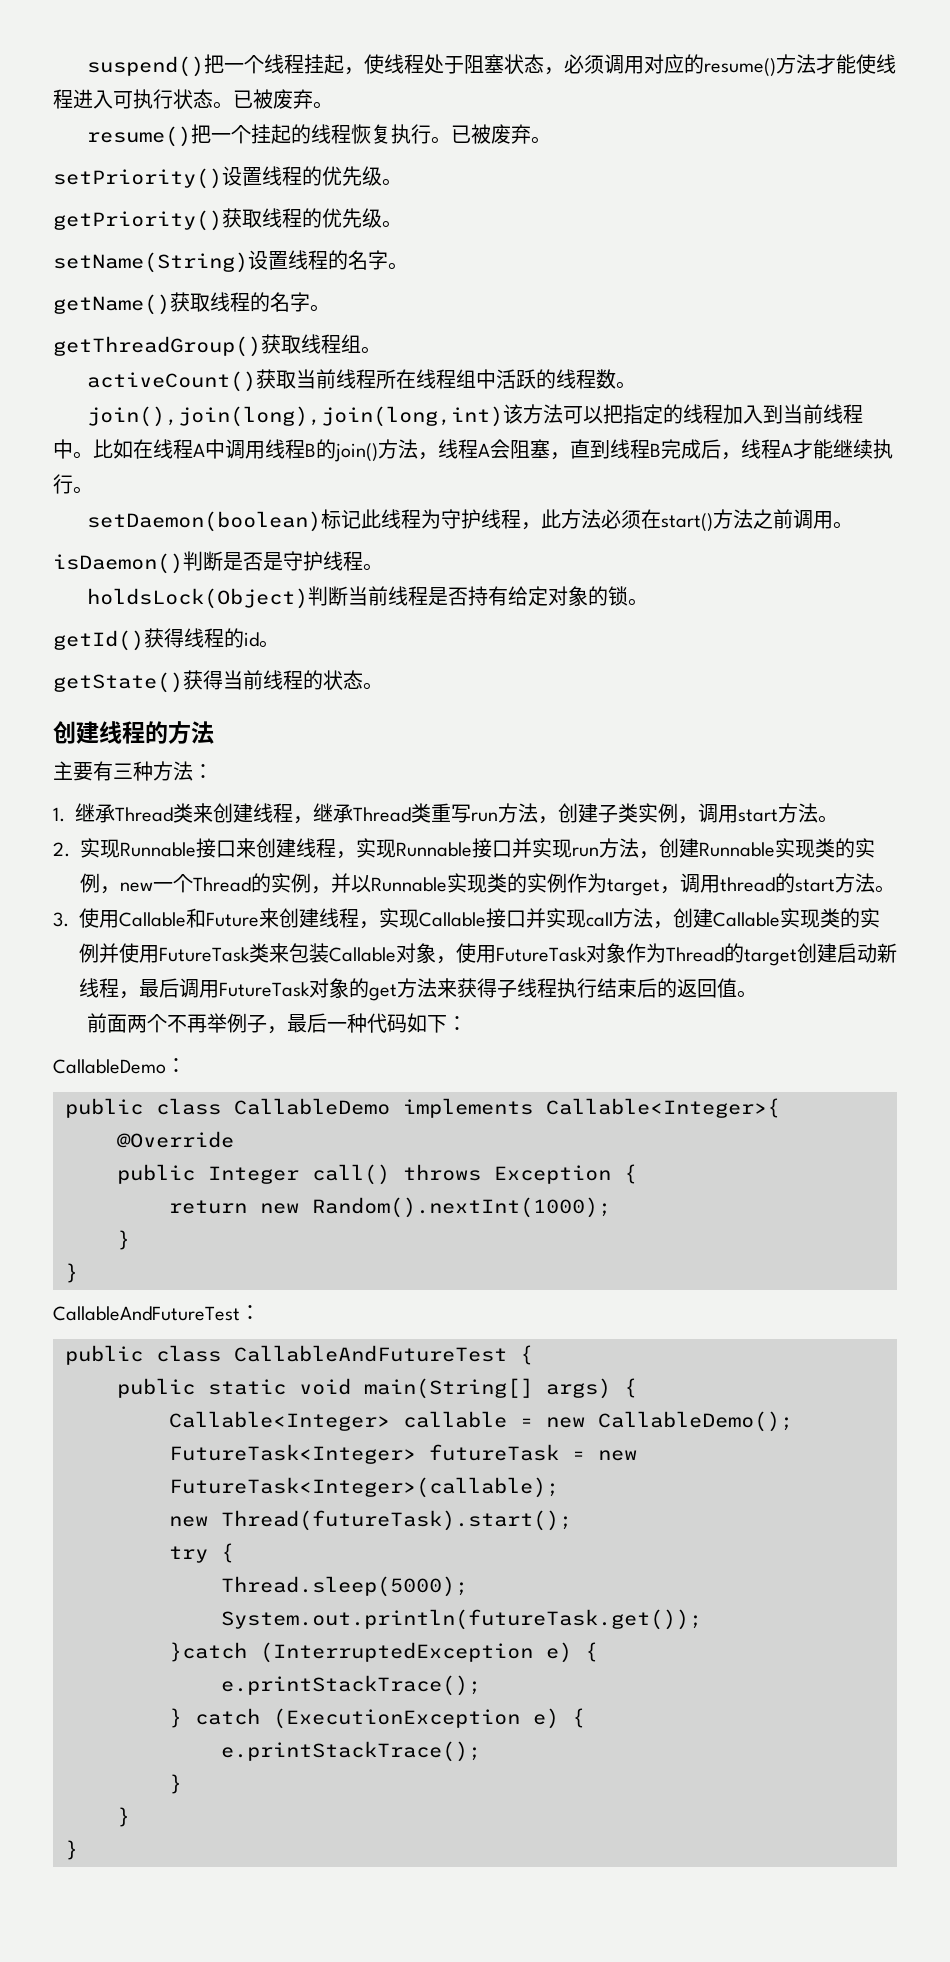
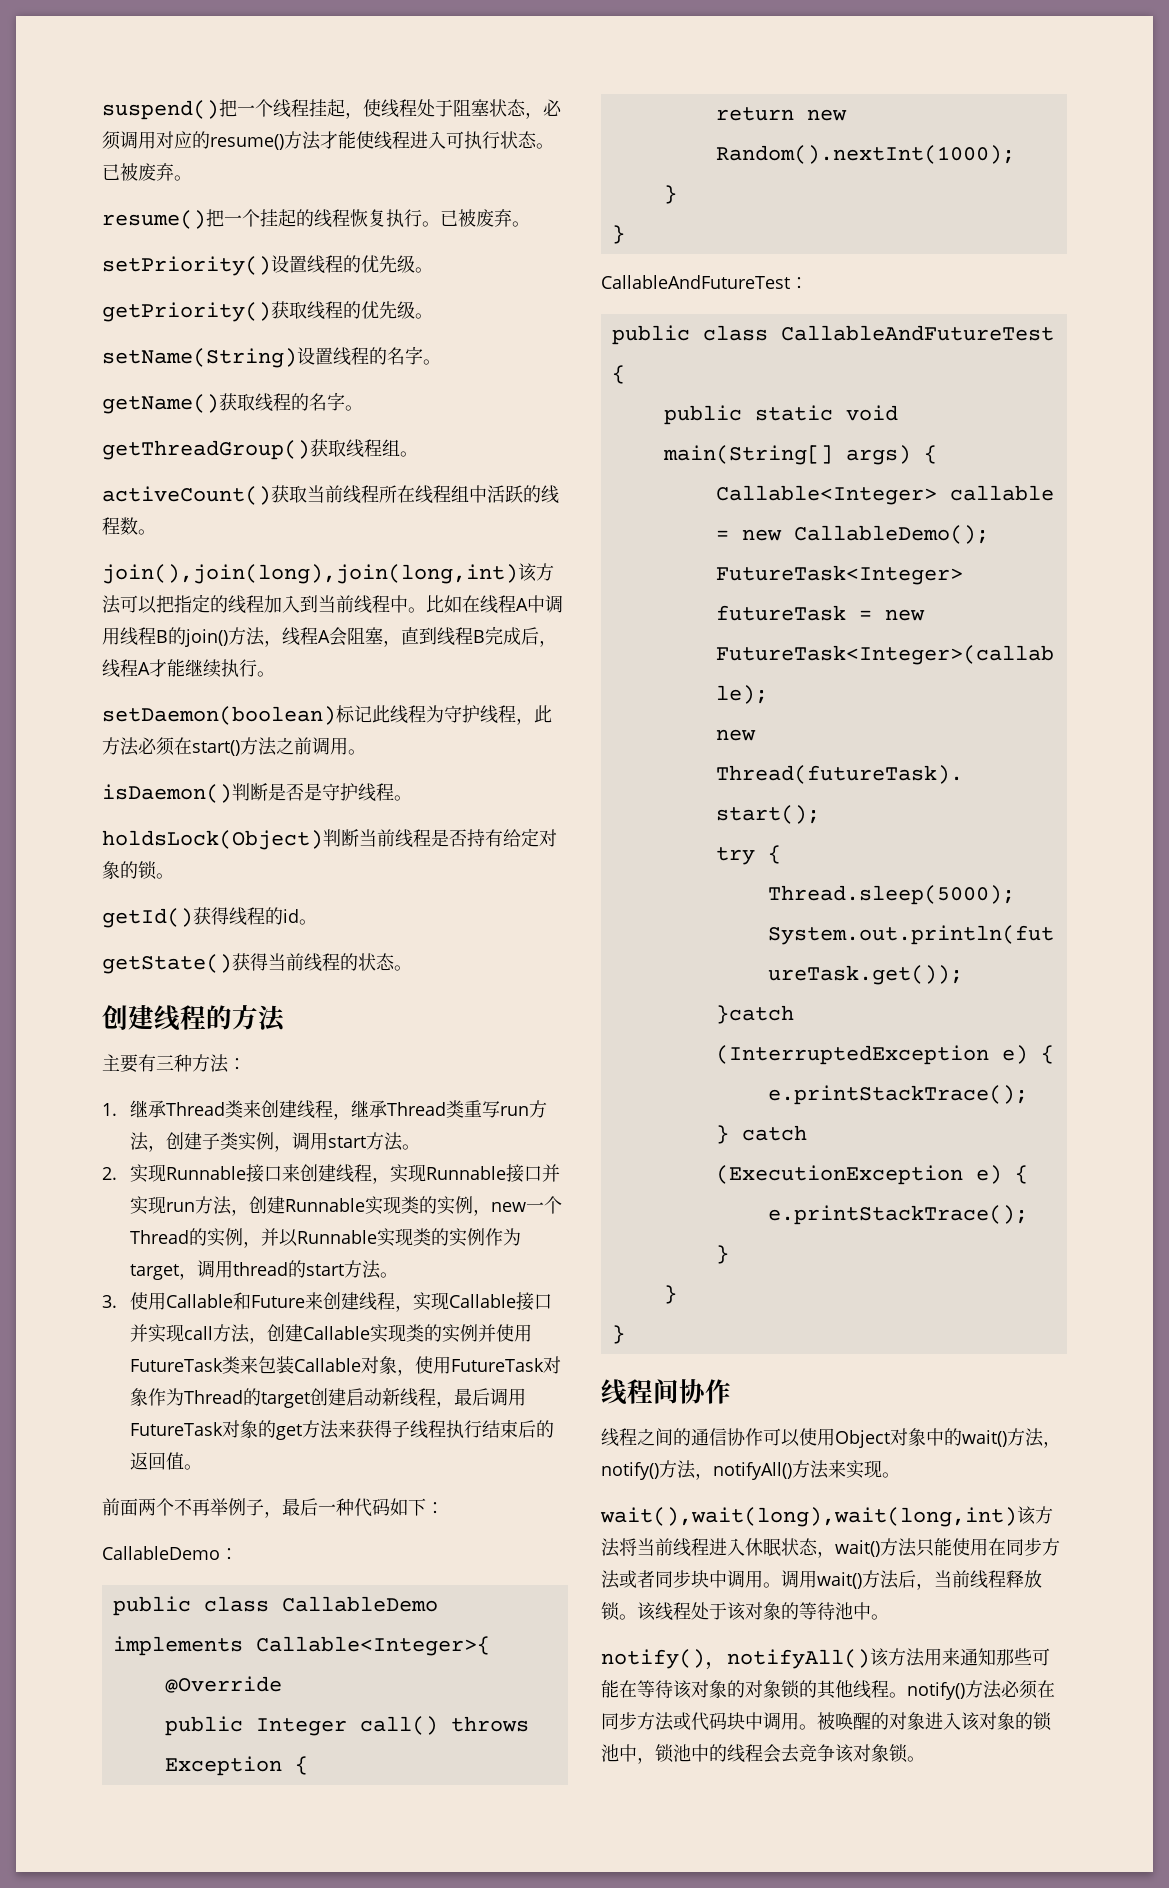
(78, 1850) none -> [601,1378,731,1405] [601,1428,1061,1448] [601,1460,900,1480] [600,1506,1053,1527] [601,1538,1060,1558] [601,1570,1042,1590] [601,1602,889,1621] [601,1648,1050,1670] [601,1680,1055,1700] [601,1712,1052,1731] [601,1744,925,1764] // 线程间协作 // 线程之间的通信协作可以使用Object对象中的wait()方法，notify()方法，notifyAll()方法来实现。 // wait(),wait(long),wait(long,int)该方法将当前线程进入休眠状态，wait()方法只能使用在同步方法或者同步块中调用。调用wait()方法后，当前线程释放锁。该线程处于该对象的等待池中。 // notify()，notifyAll()该方法用来通知那些可能在等待该对象的对象锁的其他线程。notify()方法必须在同步方法或代码块中调用。被唤醒的对象进入该对象的锁池中，锁池中的线程会去竞争该对象锁。

